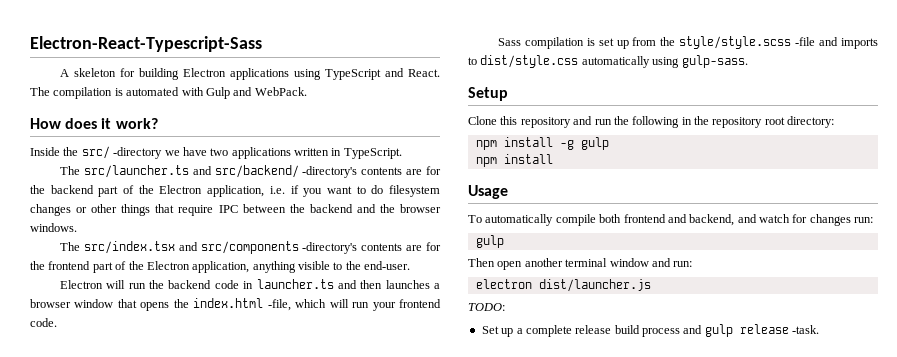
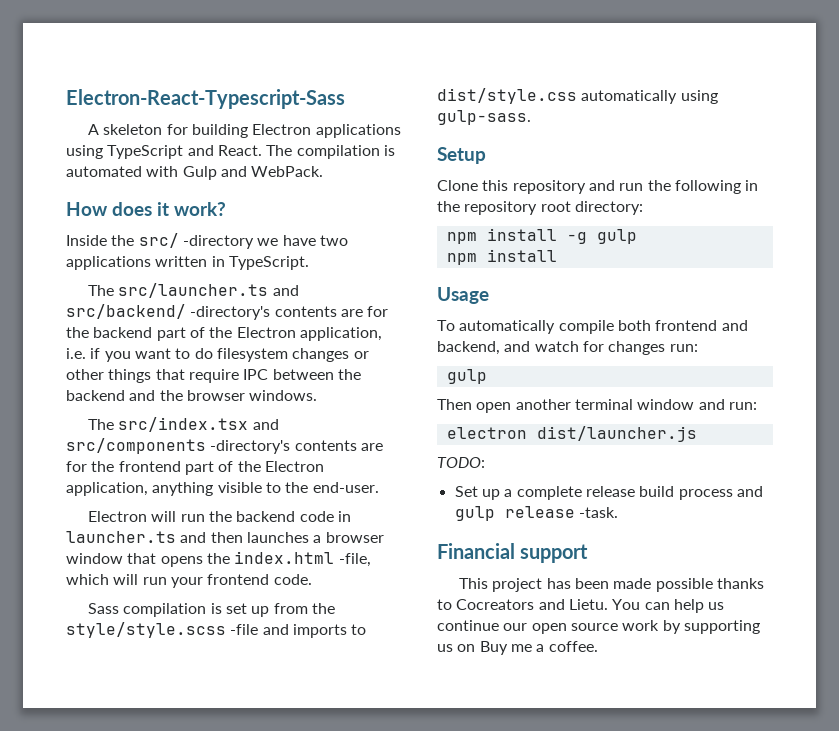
(820, 329) none -> [437,543,589,563] [458,578,764,592] [437,599,725,613] [437,620,760,634] [437,641,598,655] // Financial support // This project has been made possible thanks to Cocreators and Lietu. You can help us continue our open source work by supporting us on Buy me a coffee.

